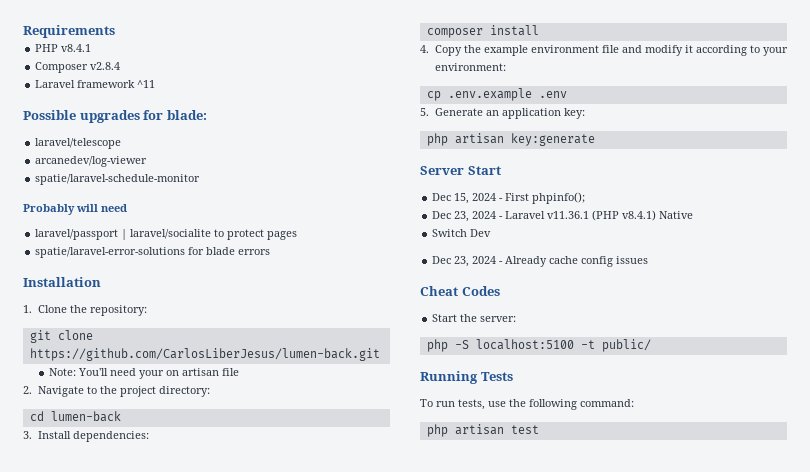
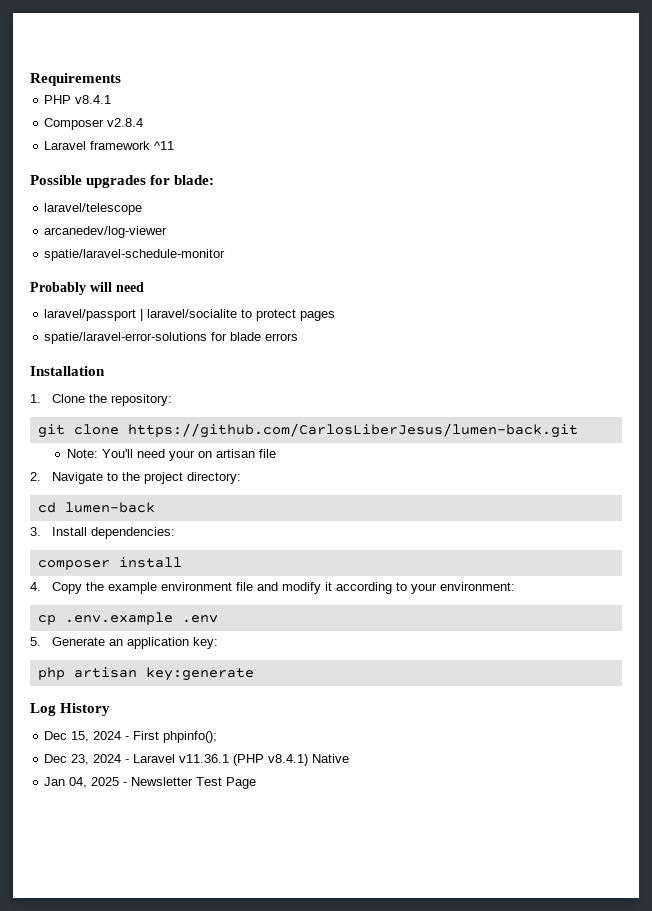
[420,166,501,175] Server Start -> [30,703,111,716] Log History
[432,229,492,237] [432,256,649,267] [420,286,500,296] [432,314,517,322] [426,339,651,352] [420,371,513,384] [420,399,634,410] [426,424,539,437] Switch Dev // Dec 23, 2024 - Already cache config issues // Cheat Codes // Start the server: // php -S localhost:5100 -t public/ // Running Tests // To run tests, use the following command: // php artisan test -> [44,777,257,789] Jan 04, 2025 - Newsletter Test Page

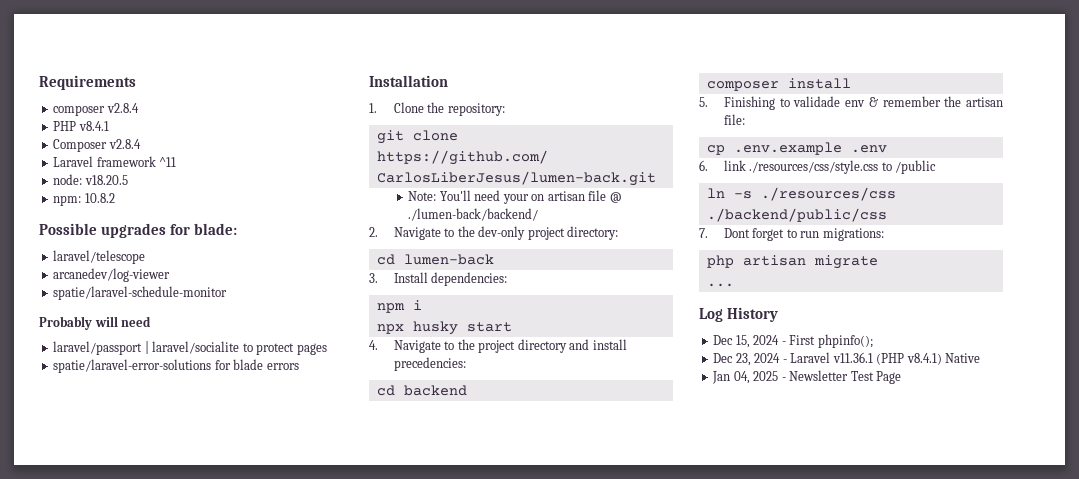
(121, 79) none -> [53,103,139,116] // composer v2.8.4
(175, 145) none -> [53,174,128,185] [53,193,115,206] // node: v18.20.5 // npm: 10.8.2
(276, 453) none -> [609,192,622,203] [408,208,539,221] @ ./lumen-back/backend/
(141, 476) none -> [478,226,526,240] dev-only
[37,557,182,570] [30,582,516,594] [37,612,218,625] [30,637,219,649] composer install // 4. Copy the example environment file and modify it according to your environment: // cp .env.example .env // 5. Generate an application key: -> [376,300,422,313] [376,321,512,335] [369,339,627,353] [393,357,466,371] [376,385,467,396] [706,78,851,91] [699,96,1003,110] [723,114,745,125] [706,142,887,155] [699,160,937,174] [706,187,896,201] [706,208,887,222] [699,228,884,241] npm i // npx husky start // 4. Navigate to the project directory and install precedencies: // cd backend // composer install // 5. Finishing to validade env & remember the artisan file: // cp .env.example .env // 6. link ./resources/css/style.css to /public // ln -s ./resources/css ./backend/public/css // 7. Dont forget to run migrations:
[145,667,254,681] key:generate -> [813,255,878,269] [706,283,734,287] migrate // ...

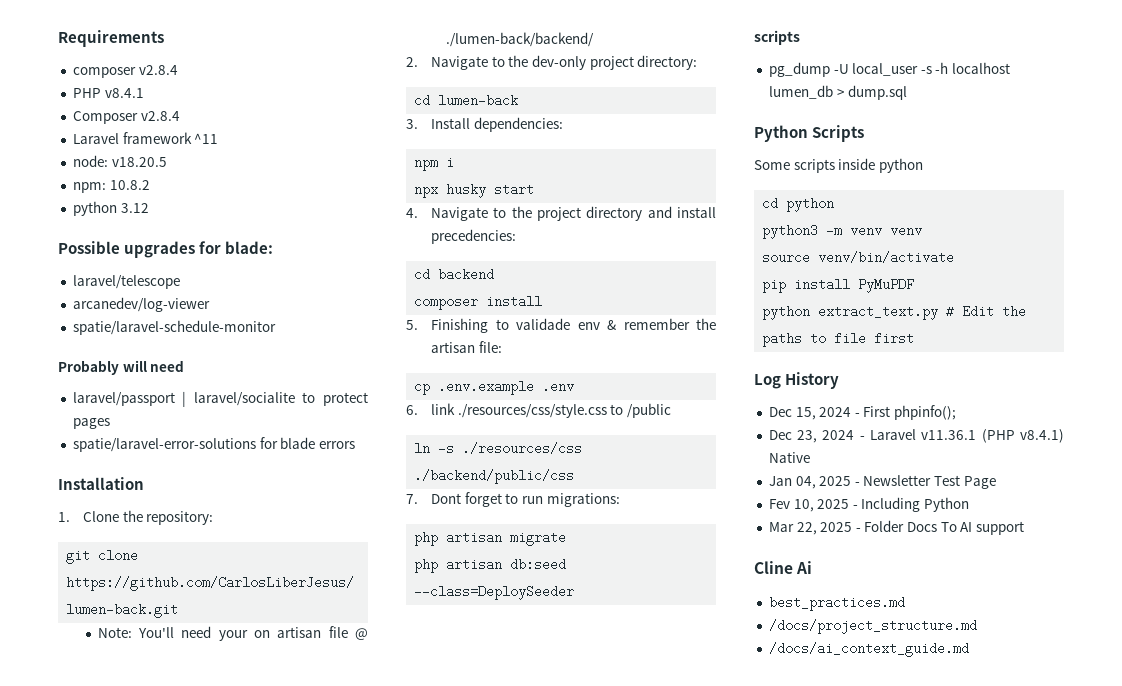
(115, 198) none -> [72,201,149,216] // python 3.12
[706,283,734,287] ... -> [414,558,567,573] [414,585,575,600] [754,30,800,45] [768,62,1011,77] [768,85,908,100] [754,125,865,142] [754,158,923,173] [762,197,835,212] [762,224,923,239] [762,251,955,264] [762,278,915,293] [762,305,1027,320] [762,332,915,347] php artisan db:seed --class=DeploySeeder // scripts // pg_dump -U local_user -s -h localhost lumen_db > dump.sql // Python Scripts // Some scripts inside python // cd python // python3 -m venv venv // source venv/bin/activate // pip install PyMuPDF // python extract_text.py # Edit the paths to file first
(902, 377) none -> [768,497,970,512] [768,520,1025,535] [754,561,813,574] [768,596,905,611] [768,619,977,634] [768,642,969,657] // Fev 10, 2025 - Including Python // Mar 22, 2025 - Folder Docs To AI support // Cline Ai // best_practices.md // /docs/project_structure.md // /docs/ai_context_guide.md

